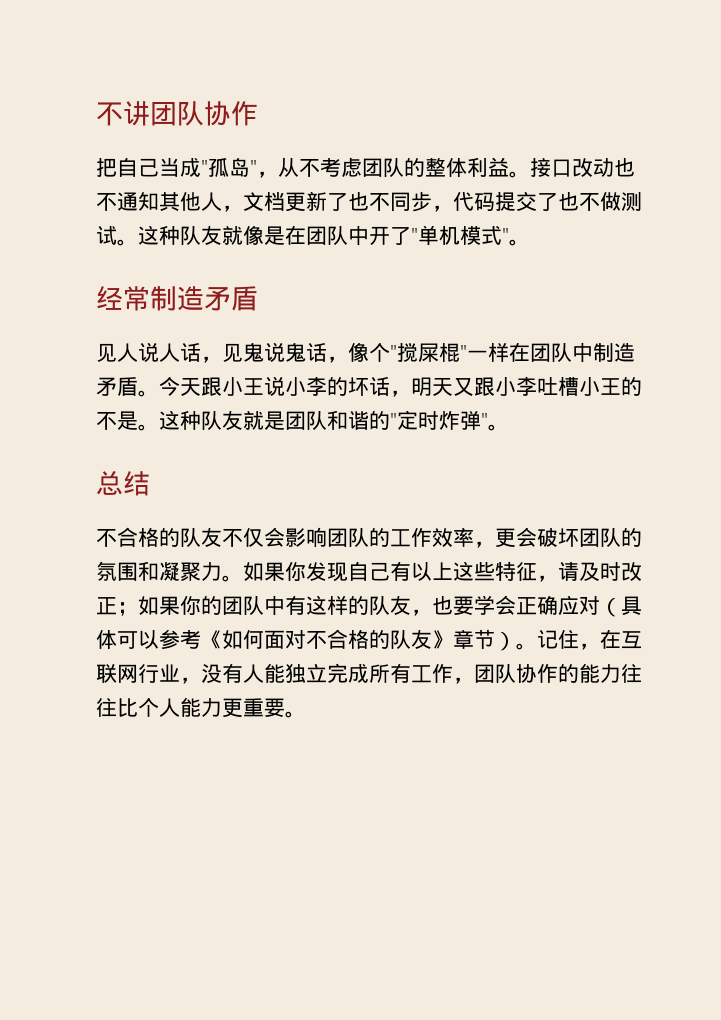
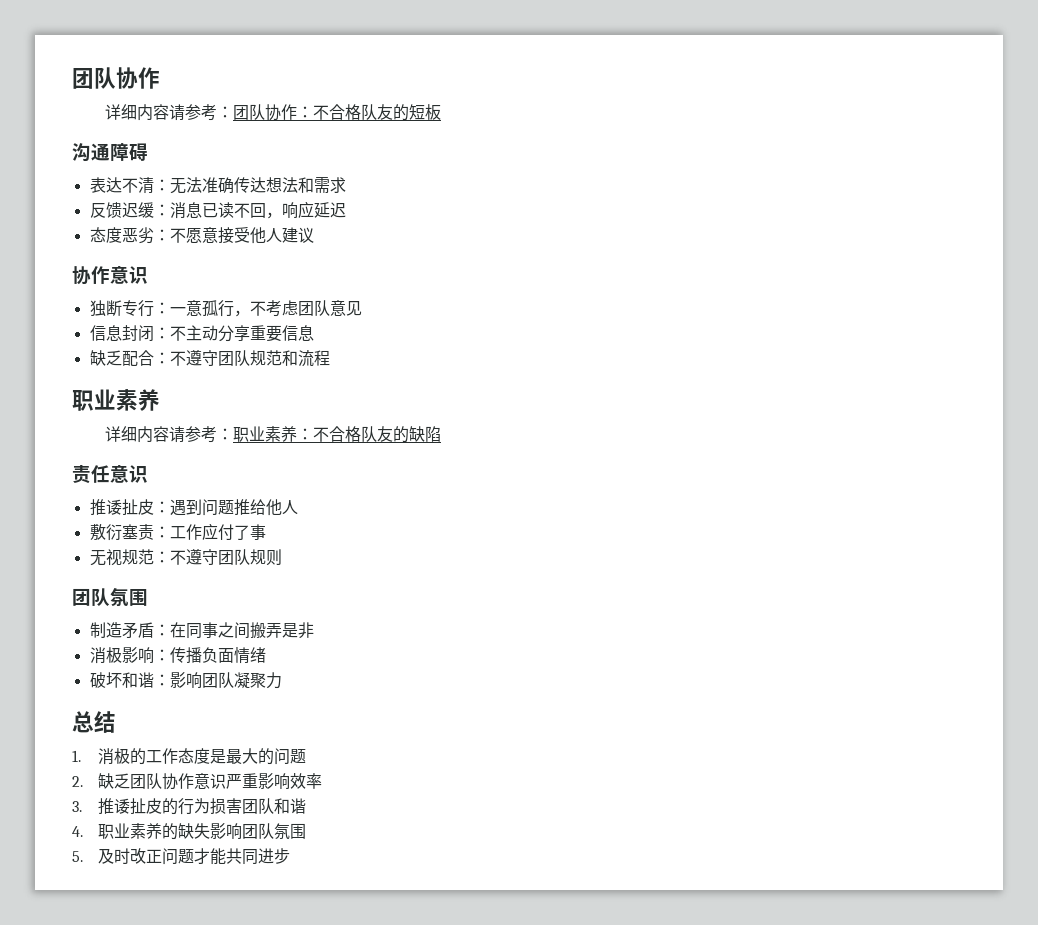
[96,101,150,126] 不讲 -> (72, 78) none
[96,157,635,178] [96,191,642,212] [96,225,530,246] [96,286,258,311] [96,342,635,363] [96,376,642,397] [96,410,509,431] [96,471,150,496] [96,527,642,548] [96,561,642,582] [96,595,642,617] [96,629,642,651] [96,663,642,684] [96,697,306,718] 把自己当成"孤岛"，从不考虑团队的整体利益。接口改动也不通知其他人，文档更新了也不同步，代码提交了也不做测试。这种队友就像是在团队中开了"单机模式"。 // 经常制造矛盾 // 见人说人话，见鬼说鬼话，像个"搅屎棍"一样在团队中制造矛盾。今天跟小王说小李的坏话，明天又跟小李吐槽小王的不是。这种队友就是团队和谐的"定时炸弹"。 // 总结 // 不合格的队友不仅会影响团队的工作效率，更会破坏团队的氛围和凝聚力。如果你发现自己有以上这些特征，请及时改正；如果你的团队中有这样的队友，也要学会正确应对（具体可以参考《如何面对不合格的队友》章节）。记住，在互联网行业，没有人能独立完成所有工作，团队协作的能力往往比个人能力更重要。 -> [104,104,441,121] [72,143,148,162] [89,177,346,194] [89,201,346,219] [89,227,314,244] [72,266,148,285] [89,300,362,317] [89,325,314,342] [89,350,330,367] [72,389,160,411] [104,426,441,443] [72,465,148,484] [89,499,298,516] [89,523,266,541] [89,549,282,566] [72,588,148,607] [89,622,314,639] [89,647,266,664] [89,672,282,689] [72,711,116,733] [72,748,307,765] [72,773,323,790] [72,798,307,815] [72,823,307,840] [72,848,291,865] 详细内容请参考：团队协作：不合格队友的短板 // 沟通障碍 // 表达不清：无法准确传达想法和需求 // 反馈迟缓：消息已读不回，响应延迟 // 态度恶劣：不愿意接受他人建议 // 协作意识 // 独断专行：一意孤行，不考虑团队意见 // 信息封闭：不主动分享重要信息 // 缺乏配合：不遵守团队规范和流程 // 职业素养 // 详细内容请参考：职业素养：不合格队友的缺陷 // 责任意识 // 推诿扯皮：遇到问题推给他人 // 敷衍塞责：工作应付了事 // 无视规范：不遵守团队规则 // 团队氛围 // 制造矛盾：在同事之间搬弄是非 // 消极影响：传播负面情绪 // 破坏和谐：影响团队凝聚力 // 总结 // 1.消极的工作态度是最大的问题 // 2.缺乏团队协作意识严重影响效率 // 3.推诿扯皮的行为损害团队和谐 // 4.职业素养的缺失影响团队氛围 // 5.及时改正问题才能共同进步

